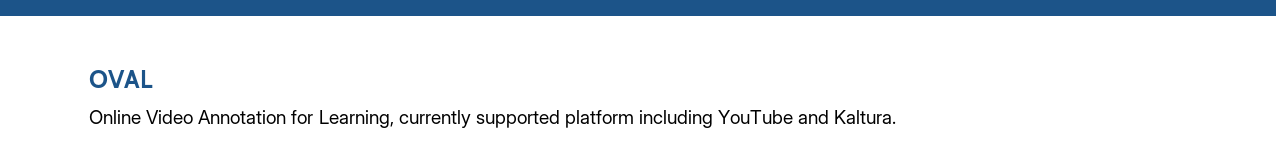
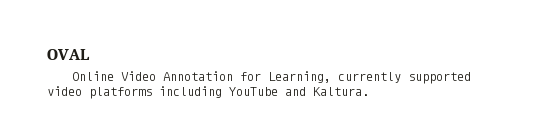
[564,110,634,128] platform -> [47,86,152,99] video platforms

